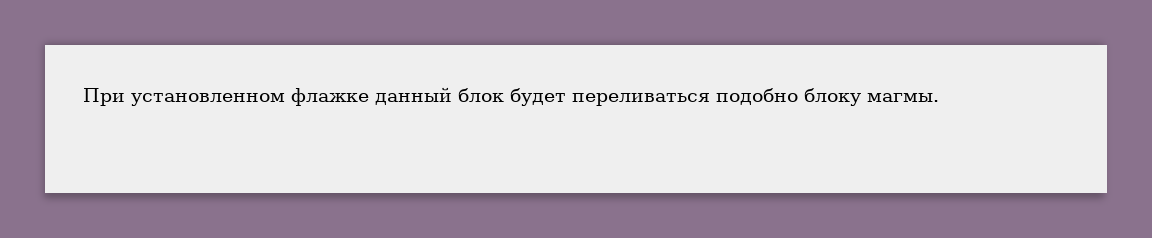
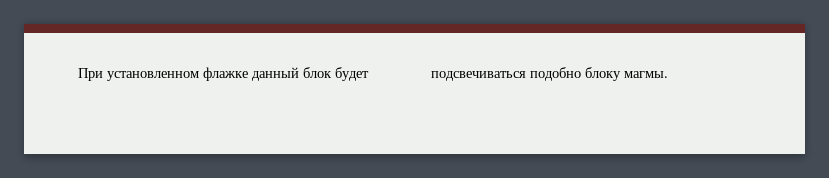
[572,93,710,106] переливаться -> [431,71,526,81] подсвечиваться

